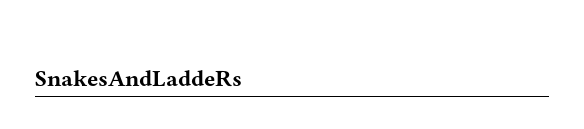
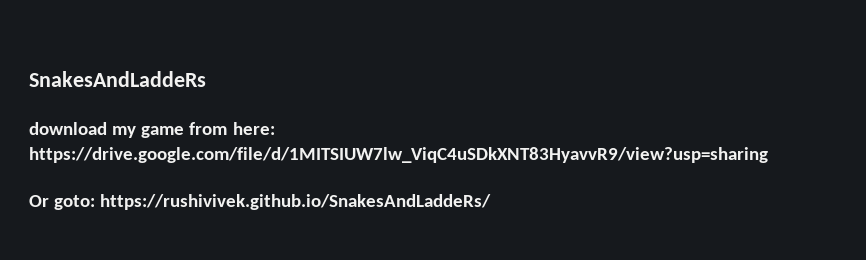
(242, 78) none -> [29,122,275,138] [29,147,768,163] [29,194,492,210] // download my game from here: https://drive.google.com/file/d/1MITSIUW7lw_ViqC4uSDkXNT83HyavvR9/view?usp=sharing // Or goto: https://rushivivek.github.io/SnakesAndLaddeRs/

